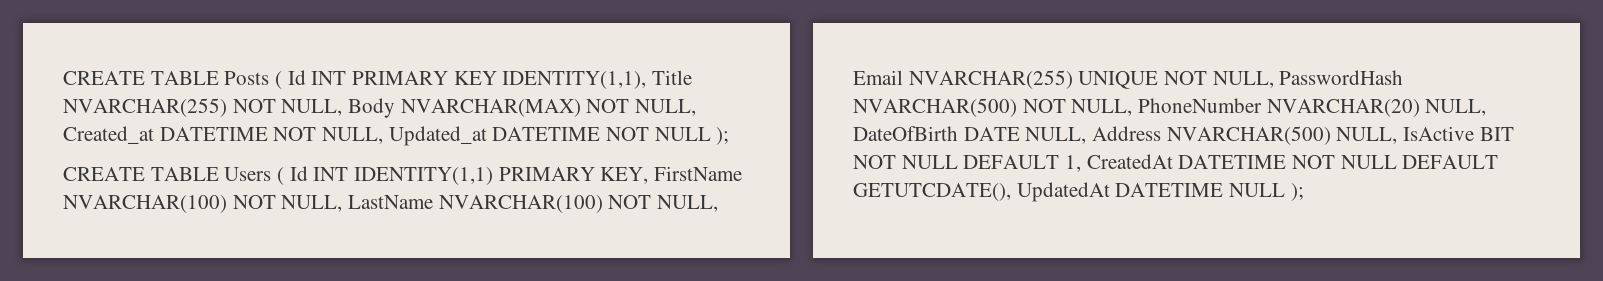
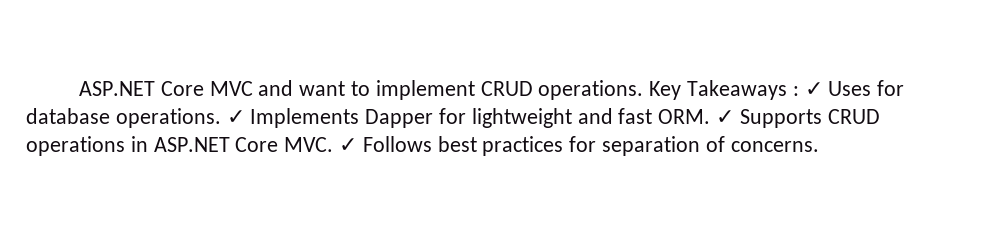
[63,70,693,89] [63,98,697,118] [63,126,730,146] [63,166,743,185] [63,195,719,213] [853,70,1404,89] [853,98,1487,117] [853,126,1514,145] [853,154,1499,172] [853,182,1304,202] CREATE TABLE Posts ( Id INT PRIMARY KEY IDENTITY(1,1), Title NVARCHAR(255) NOT NULL, Body NVARCHAR(MAX) NOT NULL, Created_at DATETIME NOT NULL, Updated_at DATETIME NOT NULL ); // CREATE TABLE Users ( Id INT IDENTITY(1,1) PRIMARY KEY, FirstName NVARCHAR(100) NOT NULL, LastName NVARCHAR(100) NOT NULL, Email NVARCHAR(255) UNIQUE NOT NULL, PasswordHash NVARCHAR(500) NOT NULL, PhoneNumber NVARCHAR(20) NULL, DateOfBirth DATE NULL, Address NVARCHAR(500) NULL, IsActive BIT NOT NULL DEFAULT 1, CreatedAt DATETIME NOT NULL DEFAULT GETUTCDATE(), UpdatedAt DATETIME NULL ); -> [79,80,905,100] [26,108,880,128] [26,136,819,156] ASP.NET Core MVC and want to implement CRUD operations. Key Takeaways : ✓ Uses for database operations. ✓ Implements Dapper for lightweight and fast ORM. ✓ Supports CRUD operations in ASP.NET Core MVC. ✓ Follows best practices for separation of concerns.

